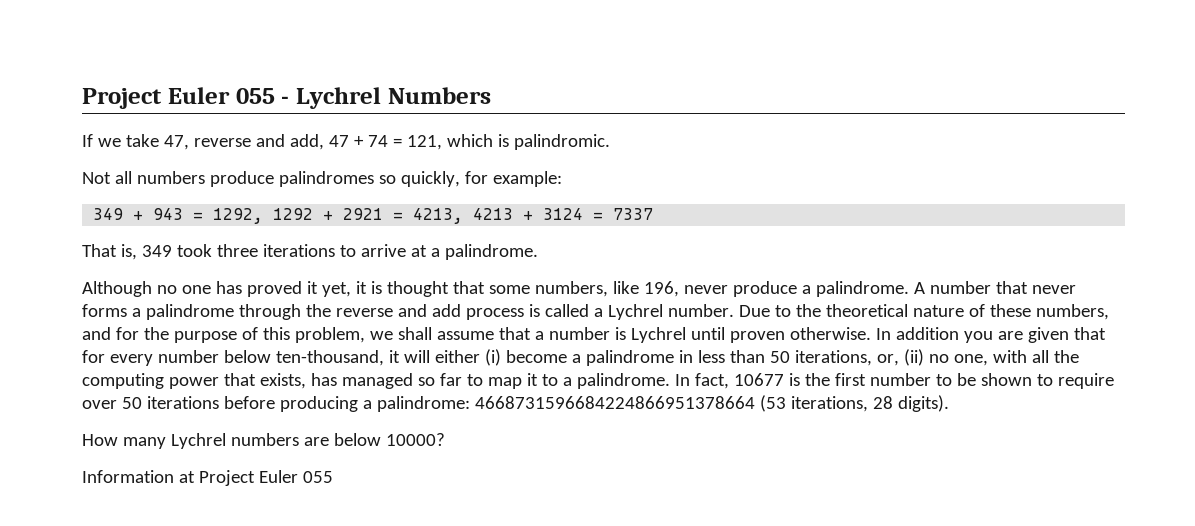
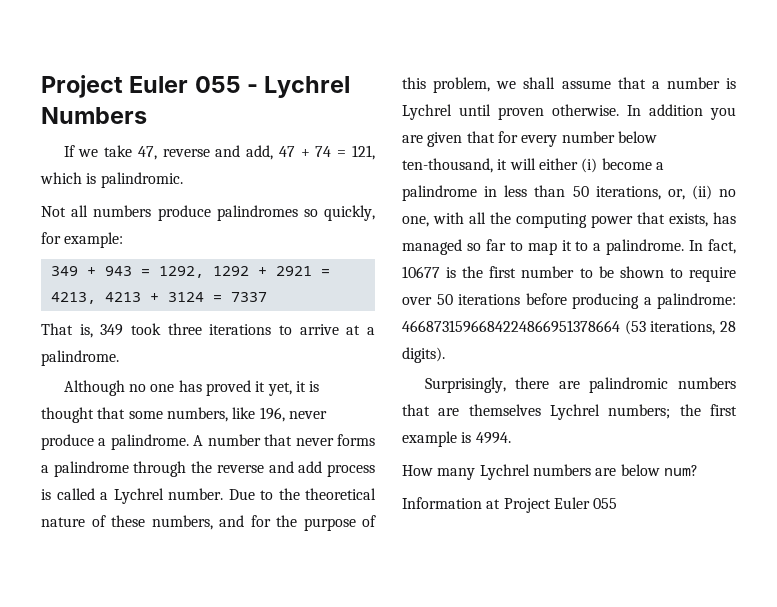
(949, 403) none -> [424,377,736,393] [402,404,737,420] [402,431,511,447] // Surprisingly, there are palindromic numbers that are themselves Lychrel numbers; the first example is 4994.
[385,433,445,446] 10000? -> [663,465,698,476] num?

